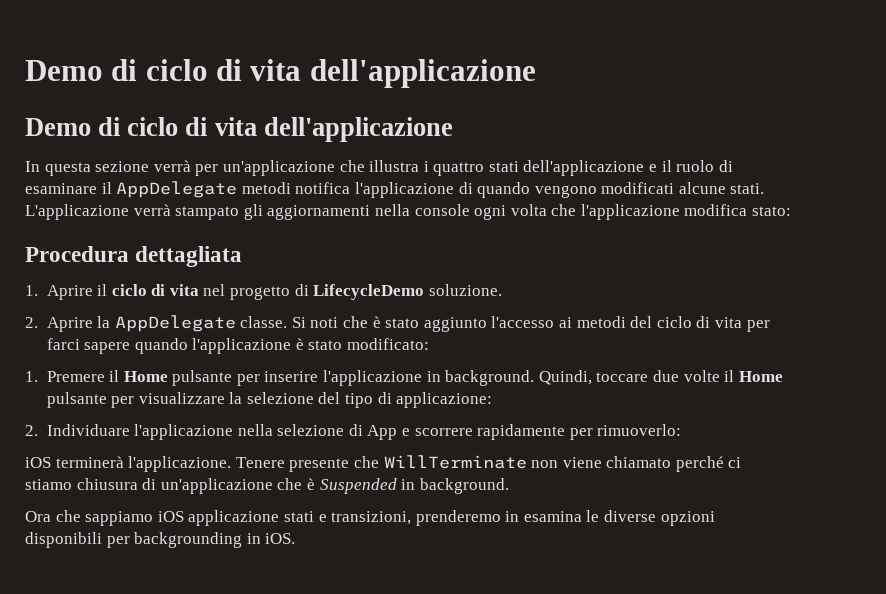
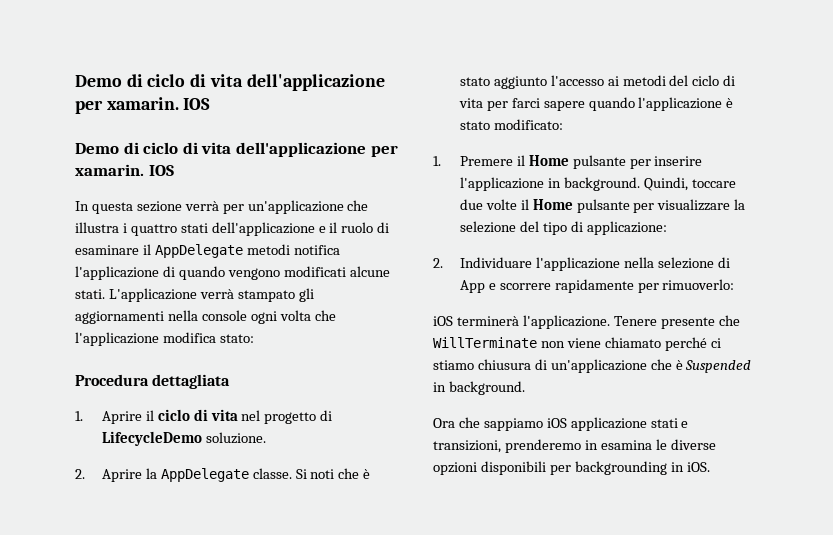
[25,59,536,88] [25,117,453,142] Demo di ciclo di vita dell'applicazione // Demo di ciclo di vita dell'applicazione -> [75,74,385,91] [75,97,211,114] [75,142,398,157] [75,164,174,176] Demo di ciclo di vita dell'applicazione per xamarin. IOS // Demo di ciclo di vita dell'applicazione per xamarin. IOS

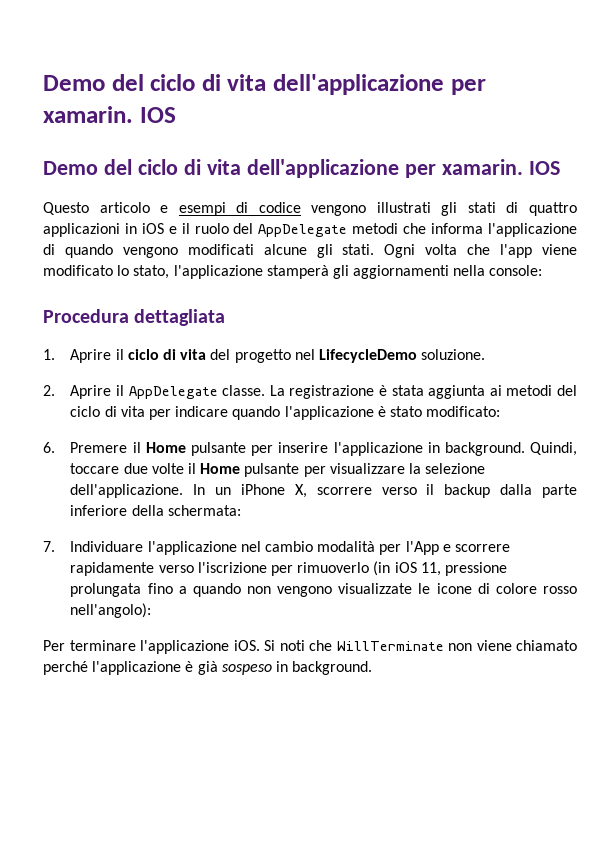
[75,74,143,87] Demo di -> [43,74,144,91] Demo del
[123,142,398,157] [75,164,174,176] [75,200,369,214] [75,222,390,236] [75,244,340,258] di ciclo di vita dell'applicazione per xamarin. IOS // In questa sezione verrà per un'applicazione che illustra i quattro stati dell'applicazione e il ruolo di esaminare il AppDelegate metodi notifica -> [103,159,560,178] [43,202,577,216] [43,223,484,237] del ciclo di vita dell'applicazione per xamarin. IOS // Questo articolo e esempi di codice vengono illustrati gli stati di quattro applicazioni in iOS e il ruolo del AppDelegate metodi che informa
[75,288,314,302] [75,310,336,324] [75,332,254,346] stati. L'applicazione verrà stampato gli aggiornamenti nella console ogni volta che l'applicazione modifica stato: -> [316,244,577,258] [43,265,543,279] gli stati. Ogni volta che l'app viene modificato lo stato, l'applicazione stamperà gli aggiornamenti nella console:
[241,410,333,424] nel progetto di -> [210,349,315,363] del progetto nel
[145,468,157,479] la -> [116,385,125,396] il
[295,468,371,479] [459,75,604,89] Si noti che è stato aggiunto l'accesso -> [269,385,486,399] La registrazione è stata aggiunta
[511,98,585,111] farci sapere -> [175,406,229,417] indicare
[433,156,441,166] 1. -> [43,442,55,453] 6.
[519,221,667,235] [433,257,730,271] [459,279,735,293] [433,315,715,329] del tipo di applicazione: // 2. Individuare l'applicazione nella selezione di App e scorrere rapidamente per rimuoverlo: // iOS terminerà l'applicazione. Tenere presente -> [70,484,577,498] [70,505,241,516] [43,541,510,555] [70,561,507,576] [70,583,577,597] [70,603,152,618] [43,640,305,654] dell'applicazione. In un iPhone X, scorrere verso il backup dalla parte inferiore della schermata: // 7. Individuare l'applicazione nel cambio modalità per l'App e scorrere rapidamente verso l'iscrizione per rimuoverlo (in iOS 11, pressione prolungata fino a quando non vengono visualizzate le icone di colore rosso nell'angolo): // Per terminare l'applicazione iOS. Si noti
[710,338,721,348] [433,359,752,373] [433,381,525,395] [433,417,689,431] [433,439,716,453] [433,461,710,475] ci stiamo chiusura di un'applicazione che è Suspended in background. // Ora che sappiamo iOS applicazione stati e transizioni, prenderemo in esamina le diverse opzioni disponibili per backgrounding in iOS. -> [92,661,373,675] l'applicazione è già sospeso in background.

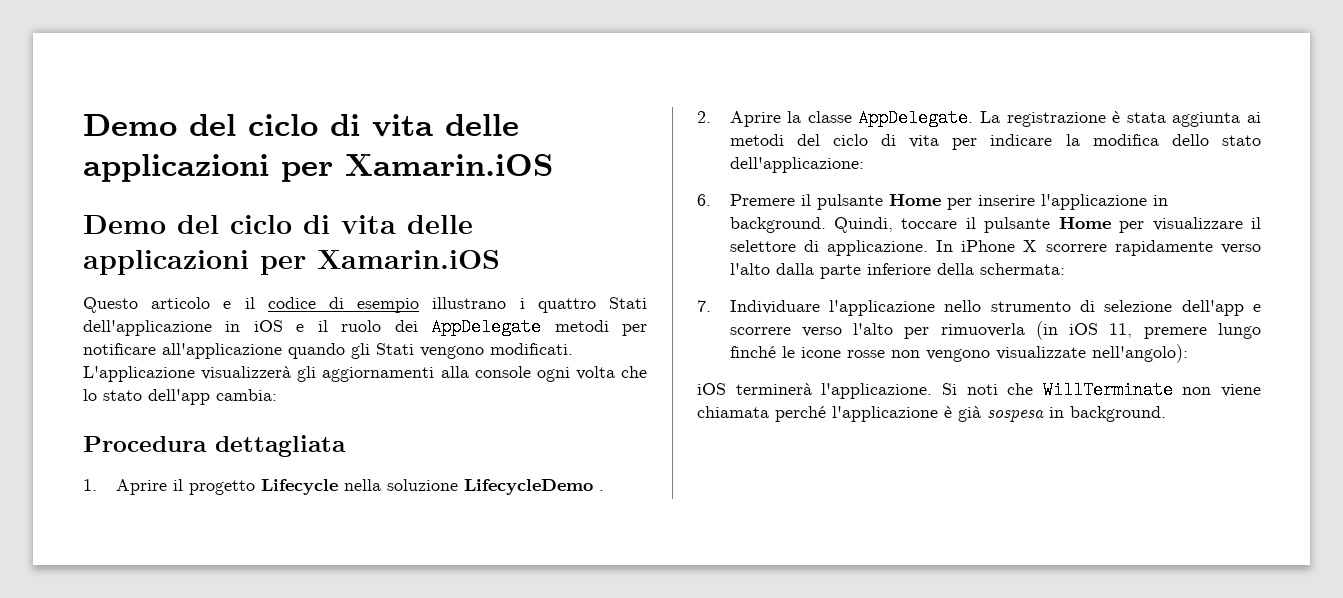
[43,74,486,95] [43,106,176,123] [43,159,560,178] Demo del ciclo di vita dell'applicazione per xamarin. IOS // Demo del ciclo di vita dell'applicazione per xamarin. IOS -> [83,114,519,137] [83,154,553,182] [83,215,473,234] [83,250,500,275] Demo del ciclo di vita delle applicazioni per Xamarin.iOS // Demo del ciclo di vita delle applicazioni per Xamarin.iOS
[178,202,577,216] [43,223,120,237] esempi di codice vengono illustrati gli stati di quattro applicazioni -> [244,297,647,313] [83,320,212,336] il codice di esempio illustrano i quattro Stati dell'applicazione
[233,223,254,234] del -> [394,320,418,332] dei
[403,223,578,237] [43,244,577,258] [43,265,543,279] che informa l'applicazione di quando vengono modificati alcune gli stati. Ogni volta che l'app viene modificato lo stato, l'applicazione stamperà gli aggiornamenti nella console: -> [622,324,648,336] [83,343,573,359] [83,366,647,382] [83,389,277,405] per notificare all'applicazione quando gli Stati vengono modificati. L'applicazione visualizzerà gli aggiornamenti alla console ogni volta che lo stato dell'app cambia:
[127,349,486,363] ciclo di vita del progetto nel LifecycleDemo soluzione. -> [188,479,604,495] progetto Lifecycle nella soluzione LifecycleDemo .
[116,385,266,399] il AppDelegate classe. -> [787,109,974,127] la classe AppDelegate.
[232,406,501,420] quando l'applicazione è stato modificato: -> [1065,134,1261,146] [729,157,864,173] la modifica dello stato dell'applicazione:
[145,442,246,456] Home pulsante -> [816,194,941,210] pulsante Home
[123,463,486,477] [70,484,491,498] due volte il Home pulsante per visualizzare la selezione dell'applicazione. In un iPhone X, scorrere verso il backup -> [965,217,1261,233] [729,240,1261,256] [729,263,770,275] il pulsante Home per visualizzare il selettore di applicazione. In iPhone X scorrere rapidamente verso l'alto
[240,541,510,555] [70,561,507,576] [70,583,577,597] [70,603,152,618] [43,640,260,654] nel cambio modalità per l'App e scorrere rapidamente verso l'iscrizione per rimuoverlo (in iOS 11, pressione prolungata fino a quando non vengono visualizzate le icone di colore rosso nell'angolo): // Per terminare l'applicazione iOS. -> [944,300,1261,316] [729,321,1261,340] [729,344,1188,363] [697,383,933,399] nello strumento di selezione dell'app e scorrere verso l'alto per rimuoverla (in iOS 11, premere lungo finché le icone rosse non vengono visualizzate nell'angolo): // iOS terminerà l'applicazione.
[516,640,577,651] chiamato -> [697,406,769,418] chiamata
[221,664,272,675] sospeso -> [987,410,1044,422] sospesa

